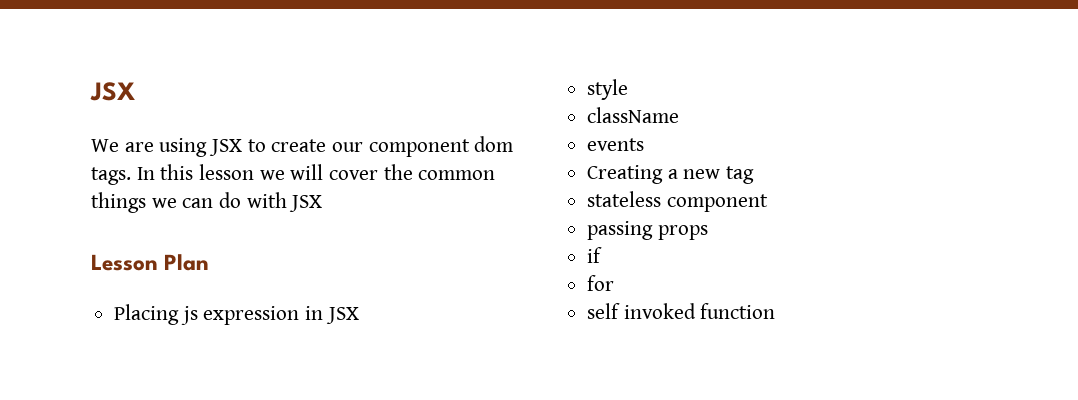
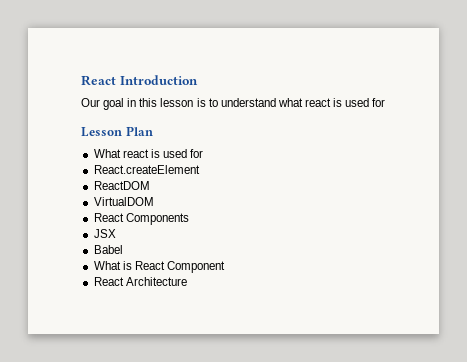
[90,82,136,101] [91,136,514,157] [91,164,496,185] [91,192,323,213] [91,254,210,271] [114,304,359,325] [587,79,629,100] [587,107,680,123] [587,138,645,151] [587,165,755,184] [587,191,768,212] [587,221,708,240] [587,247,603,263] [587,275,615,291] [587,303,776,319] JSX // We are using JSX to create our component dom tags. In this lesson we will cover the common things we can do with JSX // Lesson Plan // Placing js expression in JSX // style // className // events // Creating a new tag // stateless component // passing props // if // for // self invoked function -> [81,75,198,86] [81,98,386,110] [81,126,153,137] [93,149,204,158] [93,165,200,174] [93,181,150,190] [93,197,154,206] [93,213,189,225] [93,229,116,238] [93,245,123,254] [93,261,225,273] [93,277,187,286] React Introduction // Our goal in this lesson is to understand what react is used for // Lesson Plan // What react is used for // React.createElement // ReactDOM // VirtualDOM // React Components // JSX // Babel // What is React Component // React Architecture

